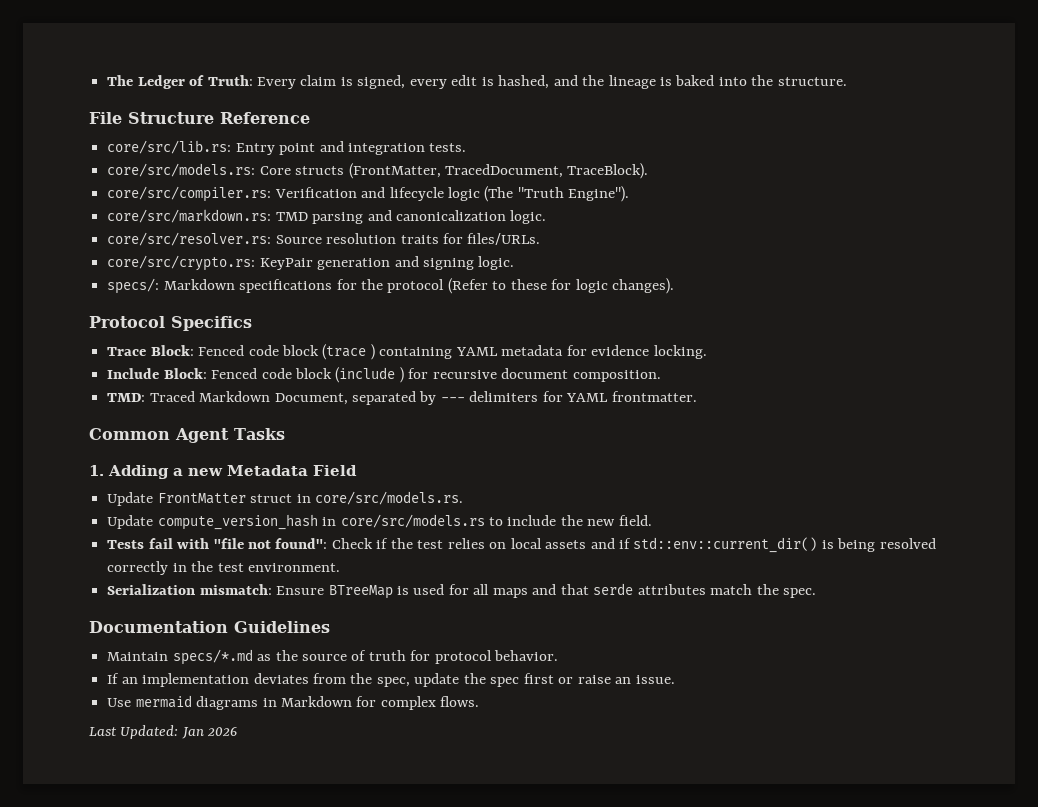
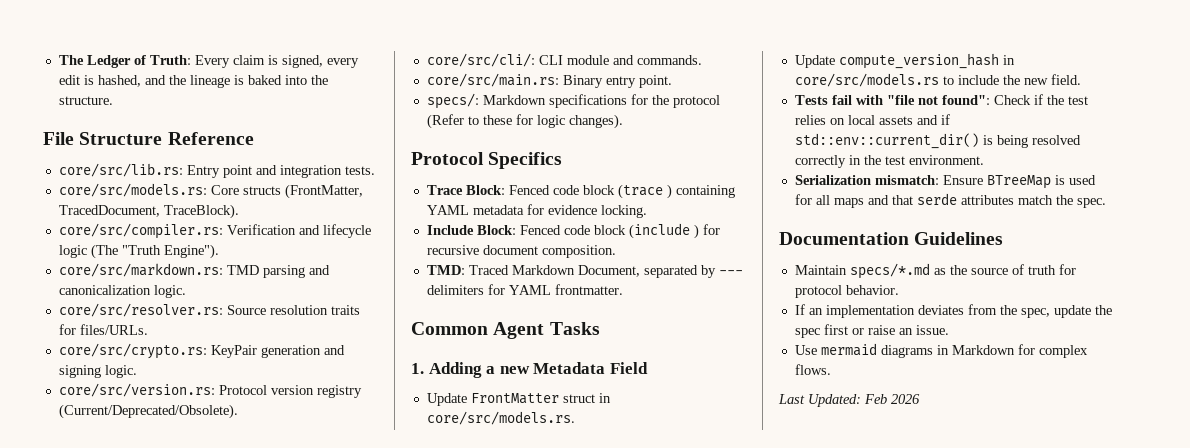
(515, 263) none -> [58,383,362,398] [58,404,238,419] [426,53,702,67] [426,73,672,88] // core/src/version.rs: Protocol version registry (Current/Deprecated/Obsolete). // core/src/cli/: CLI module and commands. // core/src/main.rs: Binary entry point.
[181,727,204,739] Jan -> [864,394,887,404] Feb

